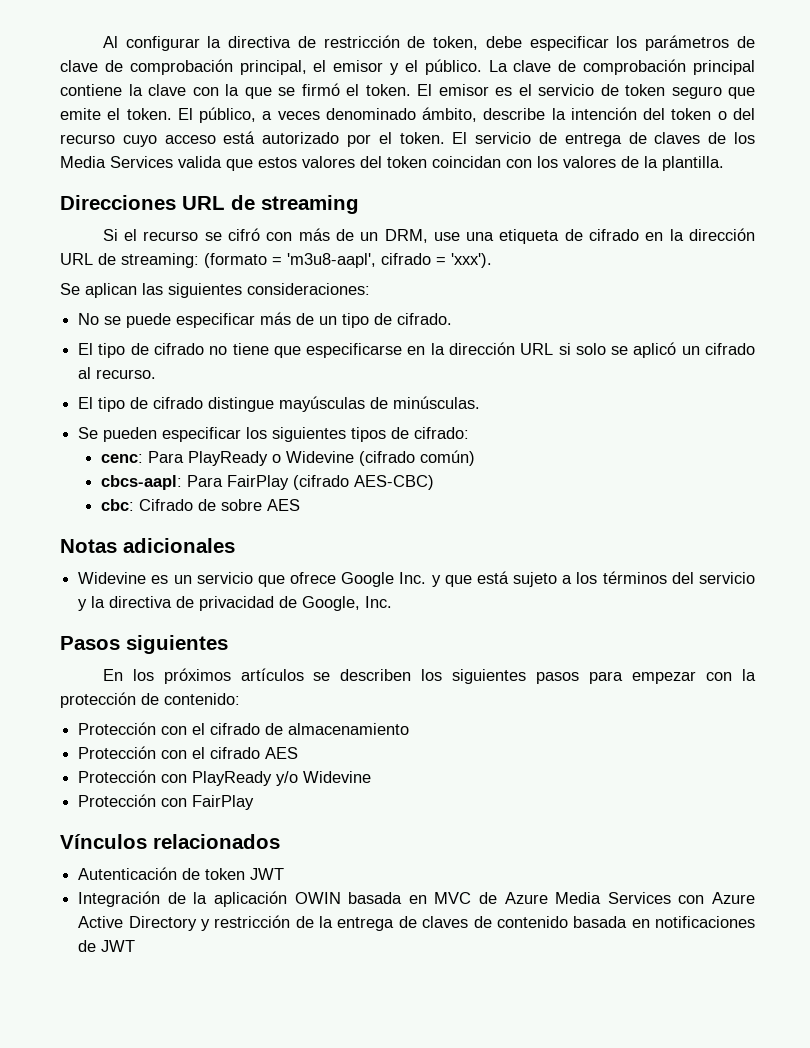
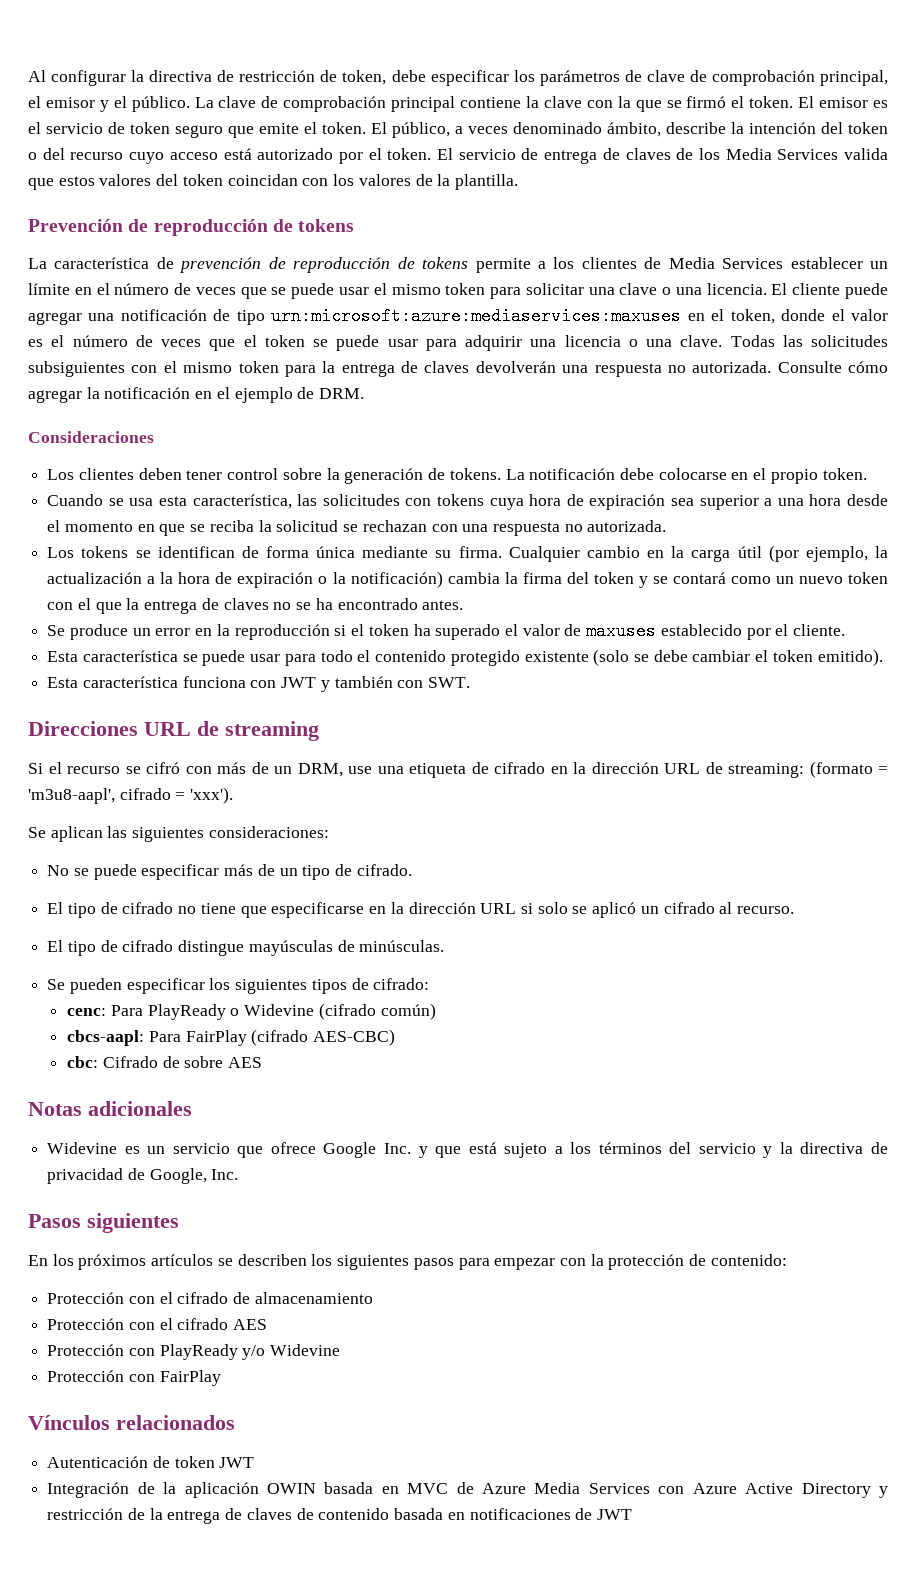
(724, 163) none -> [28,219,355,236] [28,257,888,273] [28,283,888,299] [28,307,889,325] [28,335,888,351] [28,361,888,377] [28,387,365,403] [28,431,154,443] [47,468,867,484] [47,494,888,510] [47,520,667,536] [47,545,889,562] [47,571,889,588] [47,598,464,614] [47,622,846,640] [47,649,883,666] [47,676,471,692] // Prevención de reproducción de tokens // La característica de prevención de reproducción de tokens permite a los clientes de Media Services establecer un límite en el número de veces que se puede usar el mismo token para solicitar una clave o una licencia. El cliente puede agregar una notificación de tipo urn:microsoft:azure:mediaservices:maxuses en el token, donde el valor es el número de veces que el token se puede usar para adquirir una licencia o una clave. Todas las solicitudes subsiguientes con el mismo token para la entrega de claves devolverán una respuesta no autorizada. Consulte cómo agregar la notificación en el ejemplo de DRM. // Consideraciones // Los clientes deben tener control sobre la generación de tokens. La notificación debe colocarse en el propio token. // Cuando se usa esta característica, las solicitudes con tokens cuya hora de expiración sea superior a una hora desde el momento en que se reciba la solicitud se rechazan con una respuesta no autorizada. // Los tokens se identifican de forma única mediante su firma. Cualquier cambio en la carga útil (por ejemplo, la actualización a la hora de expiración o la notificación) cambia la firma del token y se contará como un nuevo token con el que la entrega de claves no se ha encontrado antes. // Se produce un error en la reproducción si el token ha superado el valor de maxuses establecido por el cliente. // Esta característica se puede usar para todo el contenido protegido existente (solo se debe cambiar el token emitido). // Esta característica funciona con JWT y también con SWT.

